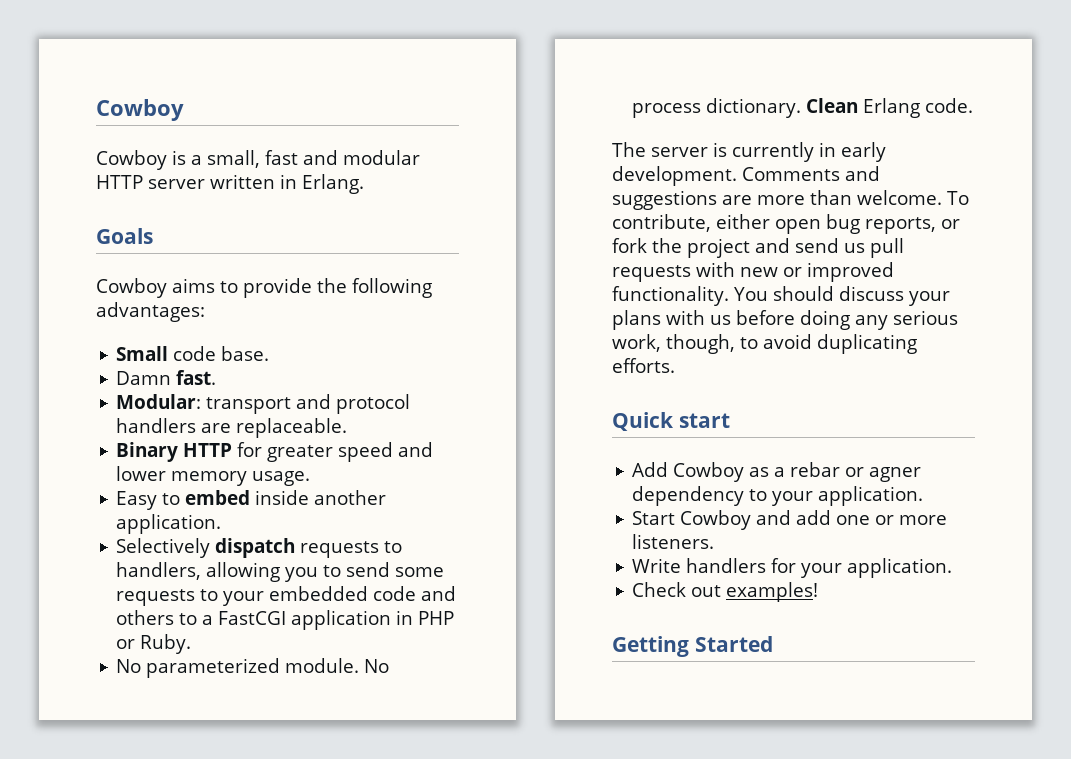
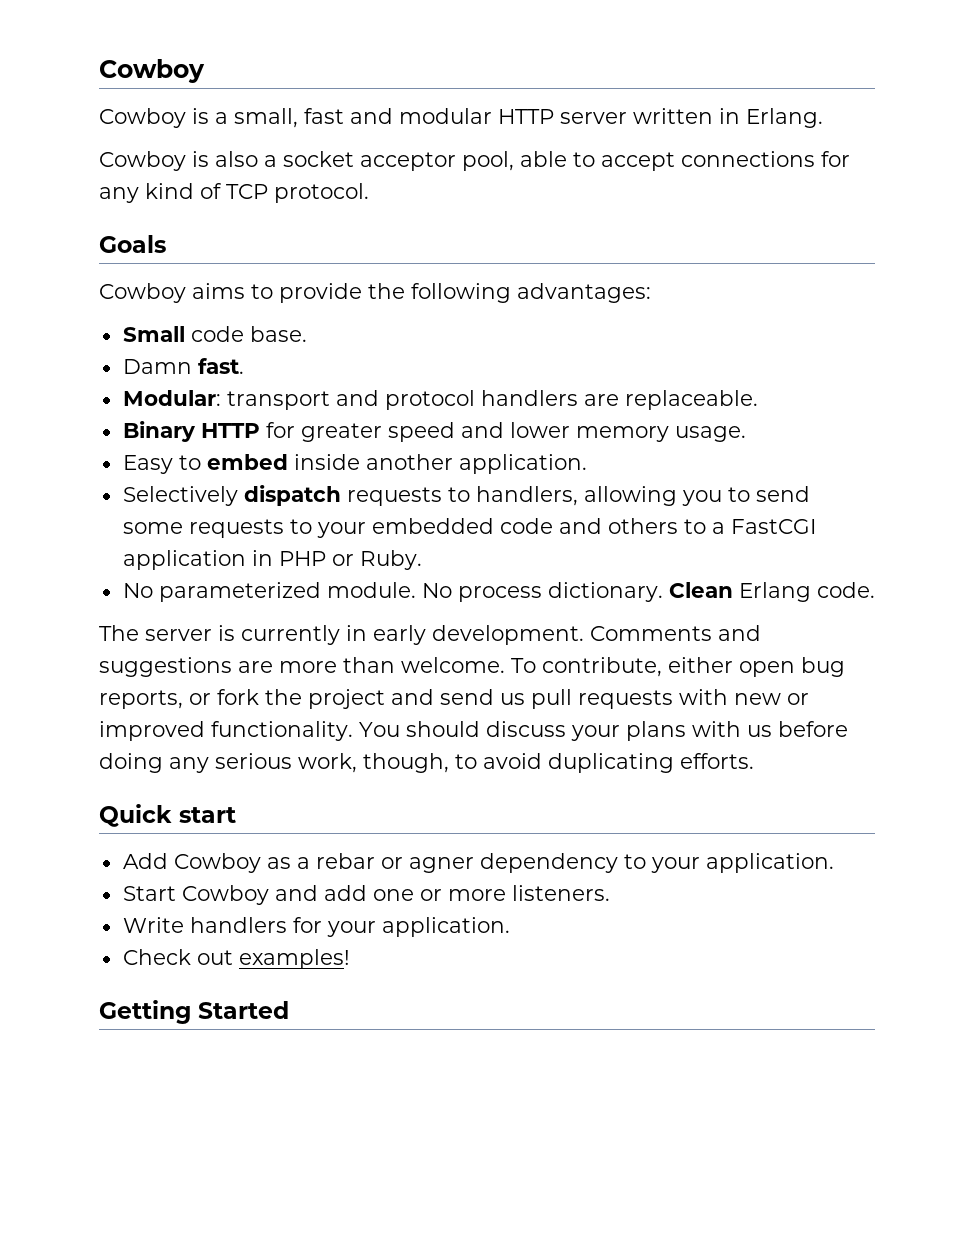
(364, 184) none -> [99,151,850,171] [99,183,369,203] // Cowboy is also a socket acceptor pool, able to accept connections for any kind of TCP protocol.

